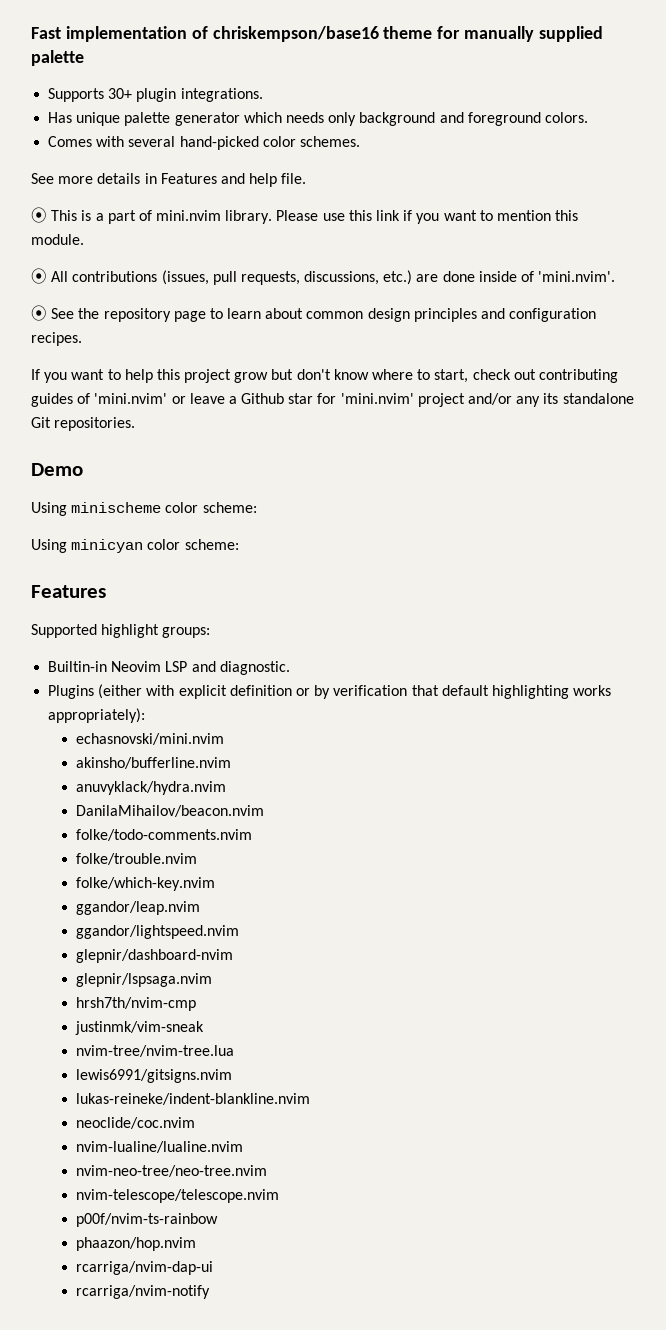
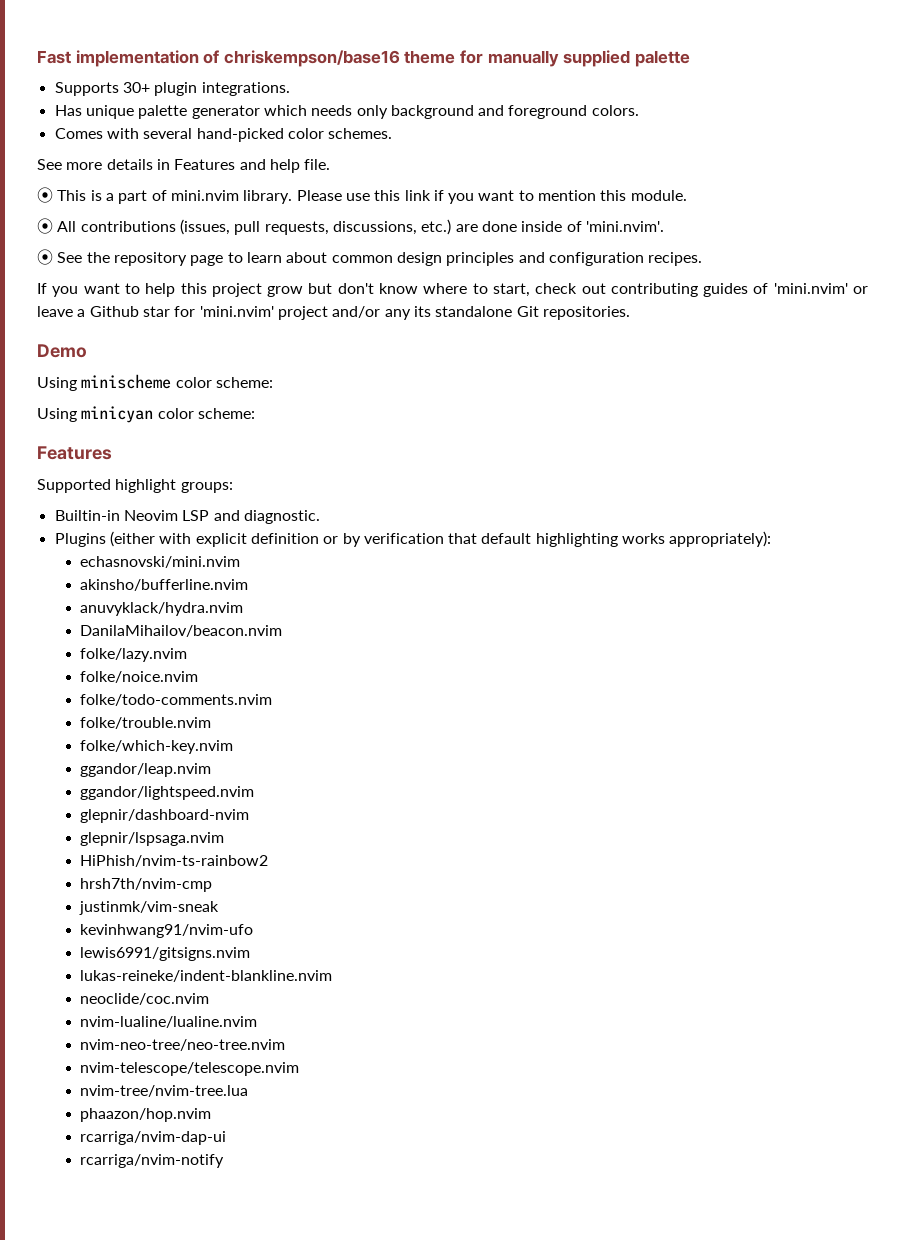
(265, 811) none -> [80,648,188,662] [80,671,199,683] // folke/lazy.nvim // folke/noice.nvim
(213, 980) none -> [80,855,269,867] // HiPhish/nvim-ts-rainbow2
[76,1045,235,1057] nvim-tree/nvim-tree.lua -> [80,924,254,938] kevinhwang91/nvim-ufo
[76,1213,219,1227] p00f/nvim-ts-rainbow -> [80,1085,249,1097] nvim-tree/nvim-tree.lua

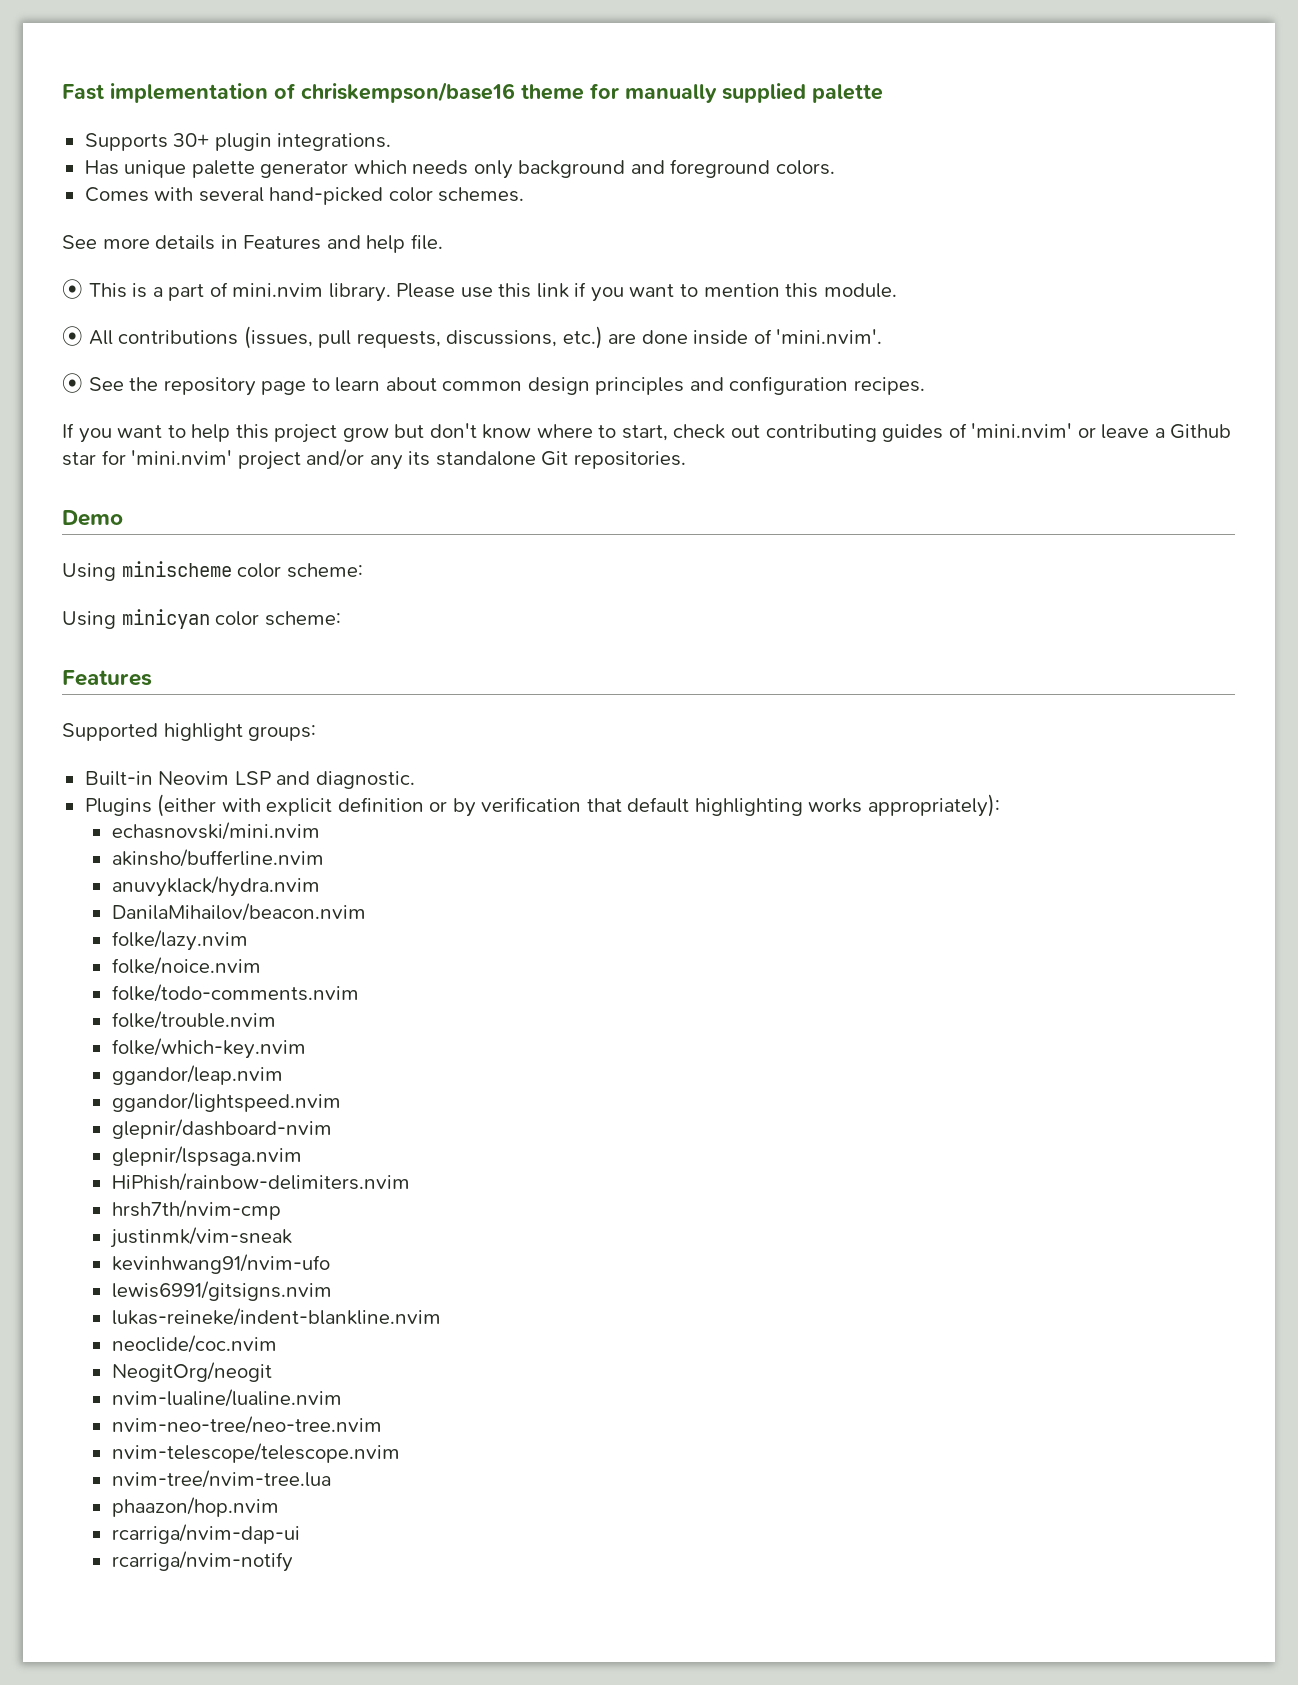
[54,510,120,521] Builtin-in -> [84,771,153,786] Built-in
[80,855,269,867] HiPhish/nvim-ts-rainbow2 -> [111,1173,410,1191] HiPhish/rainbow-delimiters.nvim
(210, 999) none -> [111,1362,272,1382] // NeogitOrg/neogit

